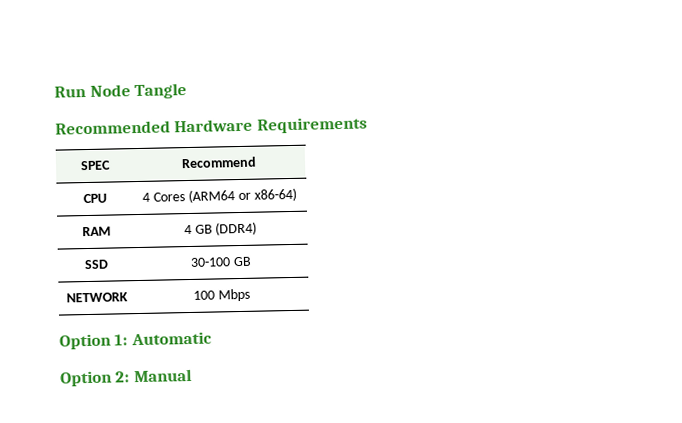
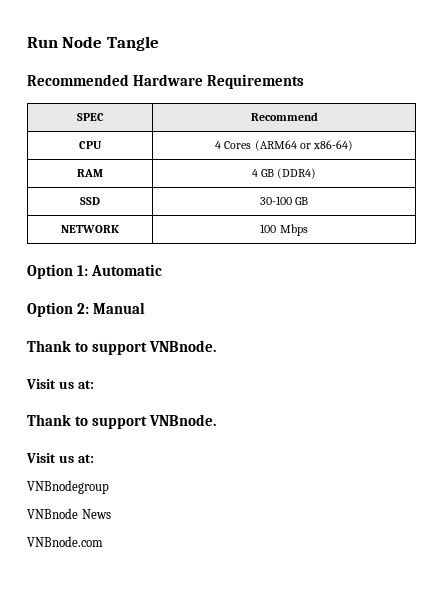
(192, 375) none -> [27,340,217,355] [26,379,94,389] [27,414,217,429] [26,453,94,463] [27,480,109,494] [27,508,111,519] [27,536,103,547] // Thank to support VNBnode. // Visit us at: // Thank to support VNBnode. // Visit us at: // VNBnodegroup // VNBnode News // VNBnode.com

